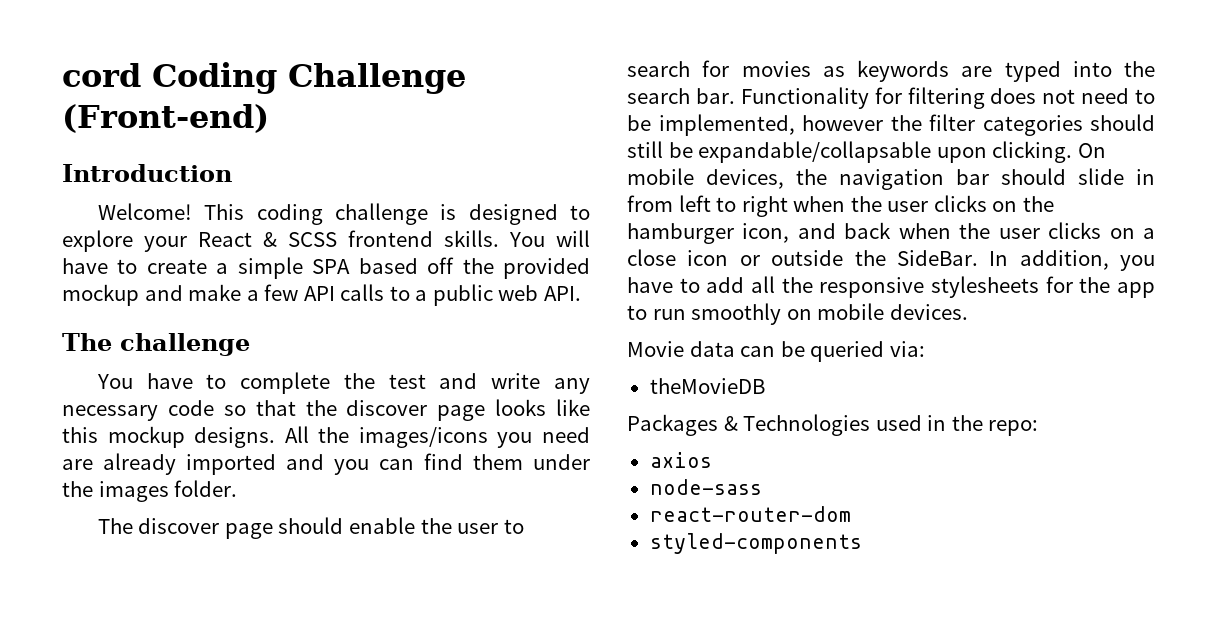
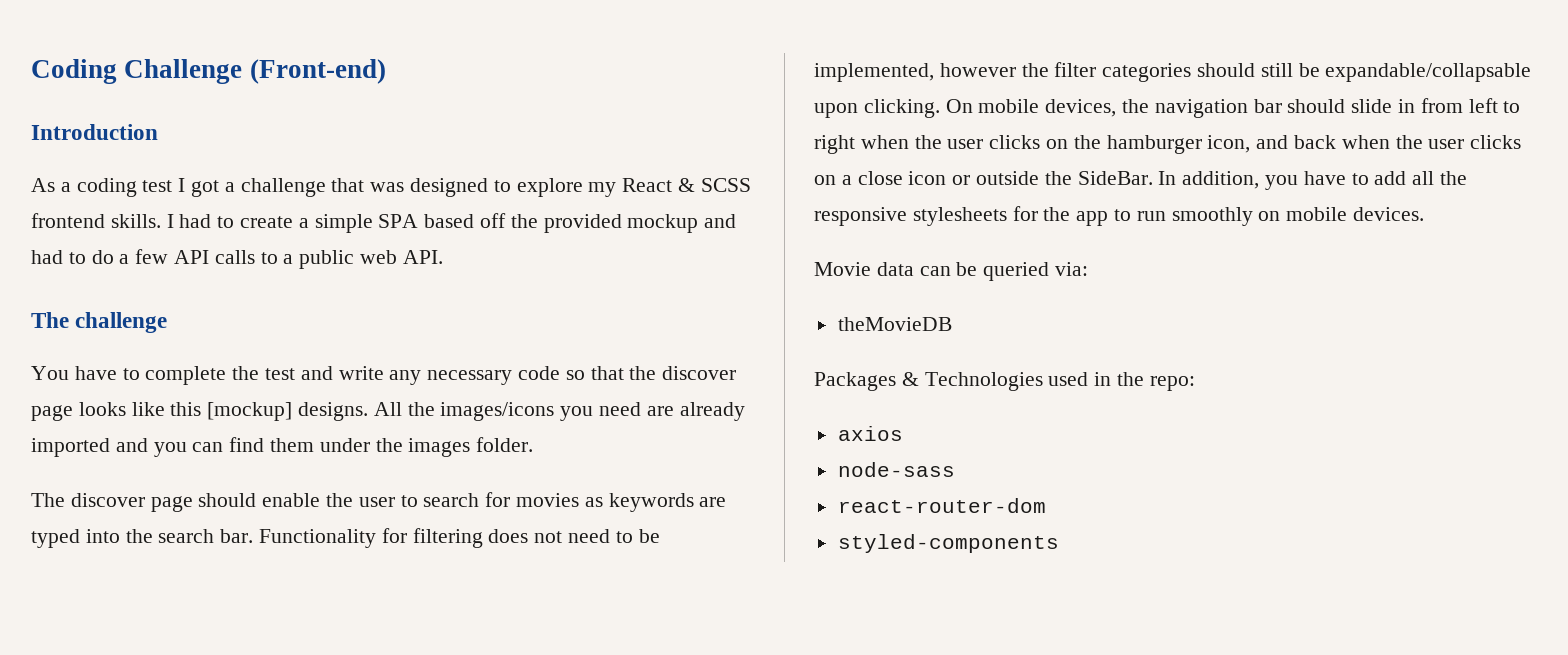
[62,63,141,87] cord -> (31, 71) none
[97,203,457,225] Welcome! This coding challenge is -> [31,178,405,197] As a coding test I got a challenge that was
[144,236,187,252] your -> [588,182,617,197] my
[509,230,590,247] [62,258,108,274] You will have -> [166,214,212,228] I had
[188,284,242,301] make -> [31,250,114,264] had to do
[107,426,185,448] mockup -> [207,402,293,421] [mockup]

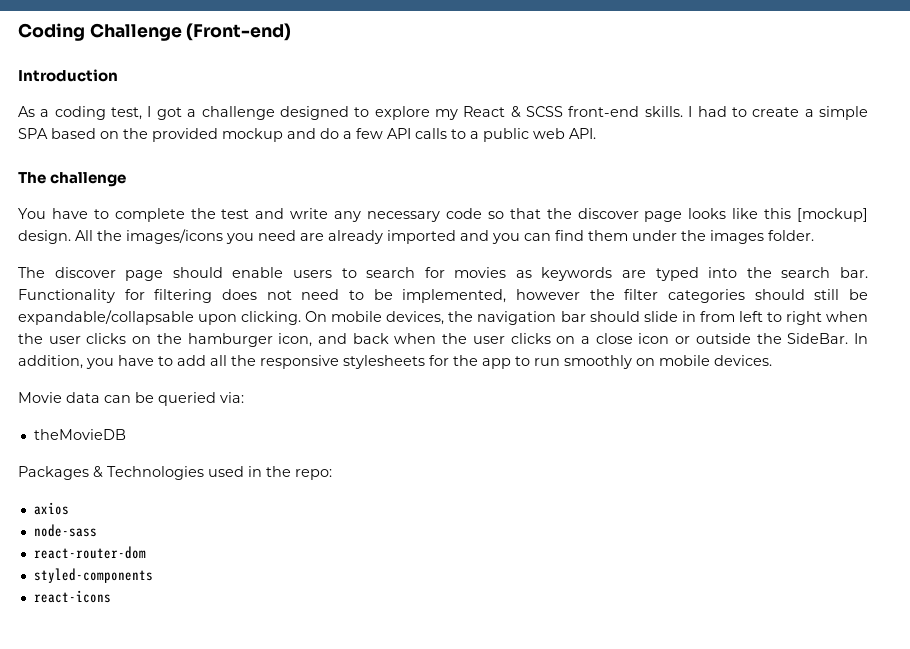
[142,180,173,192] test -> [111,107,143,120] test,
[331,178,405,192] that was -> (275, 113) none
[31,213,105,228] frontend -> [568,106,640,117] front-end
[480,213,507,228] off -> [100,131,119,139] on
[31,250,86,264] had to -> (316, 133) none
[298,402,369,421] designs. -> [18,230,71,244] design.
[326,493,395,507] the user -> [292,270,332,278] users
(1059, 543) none -> [33,590,111,603] // react-icons

